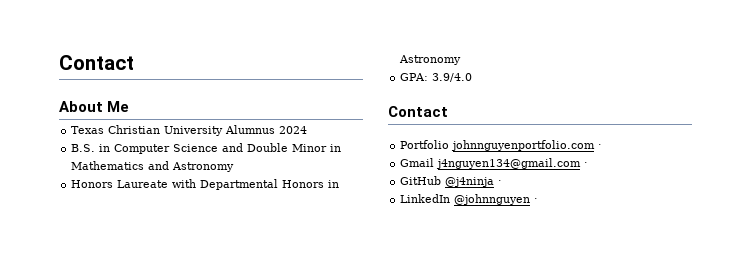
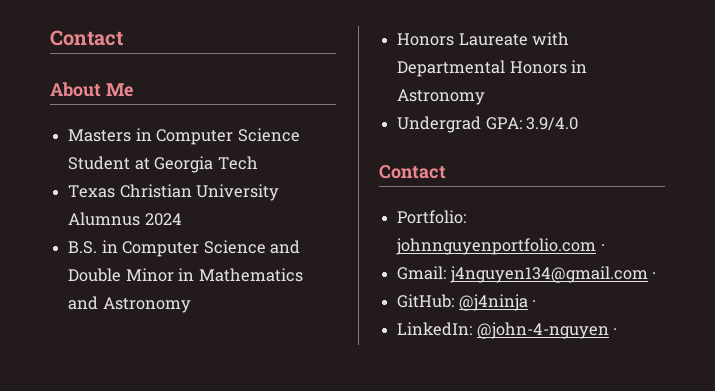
(130, 106) none -> [68,128,300,145] [68,156,258,173] // Masters in Computer Science Student at Georgia Tech
(462, 60) none -> [397,116,482,133] Undergrad
[400,140,450,149] Portfolio -> [397,210,467,224] Portfolio:
[400,158,435,167] Gmail -> [397,266,447,280] Gmail:
[400,176,442,185] GitHub -> [397,294,455,308] GitHub:
[400,194,531,205] LinkedIn @johnnguyen -> [397,322,609,339] LinkedIn: @john-4-nguyen

